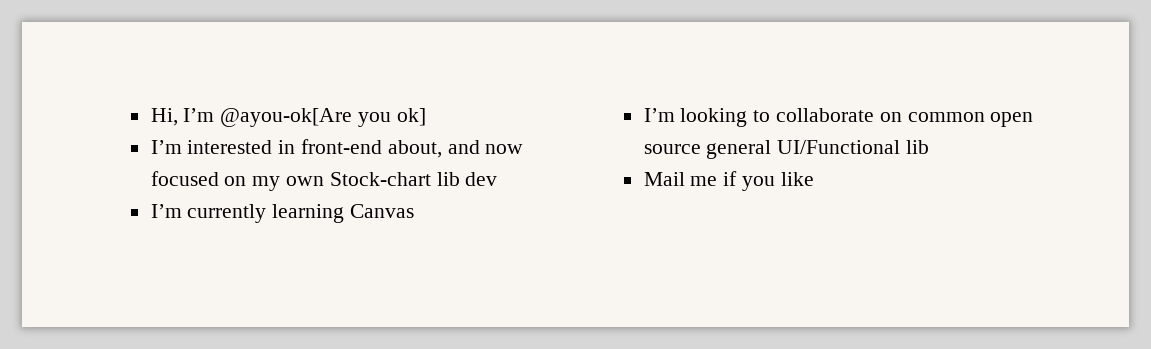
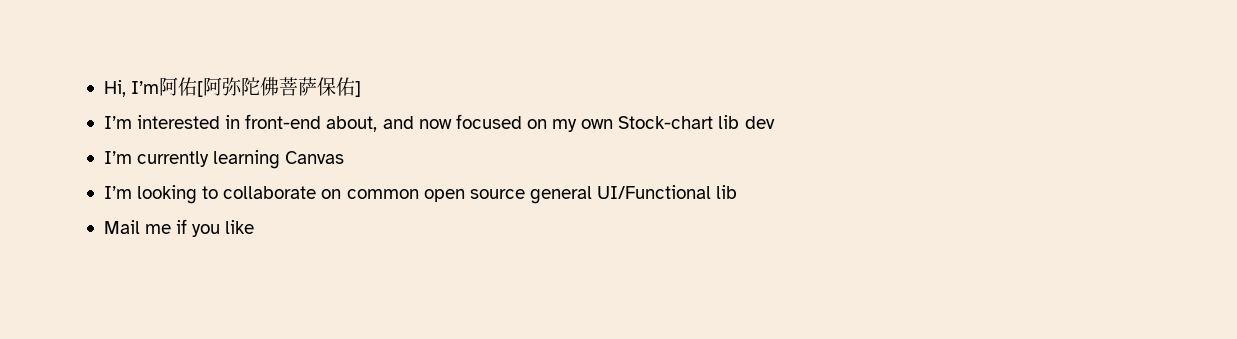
[220,108,426,127] @ayou-ok[Are you ok] -> [159,77,362,97] 阿佑[阿弥陀佛菩萨保佑]

